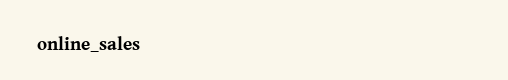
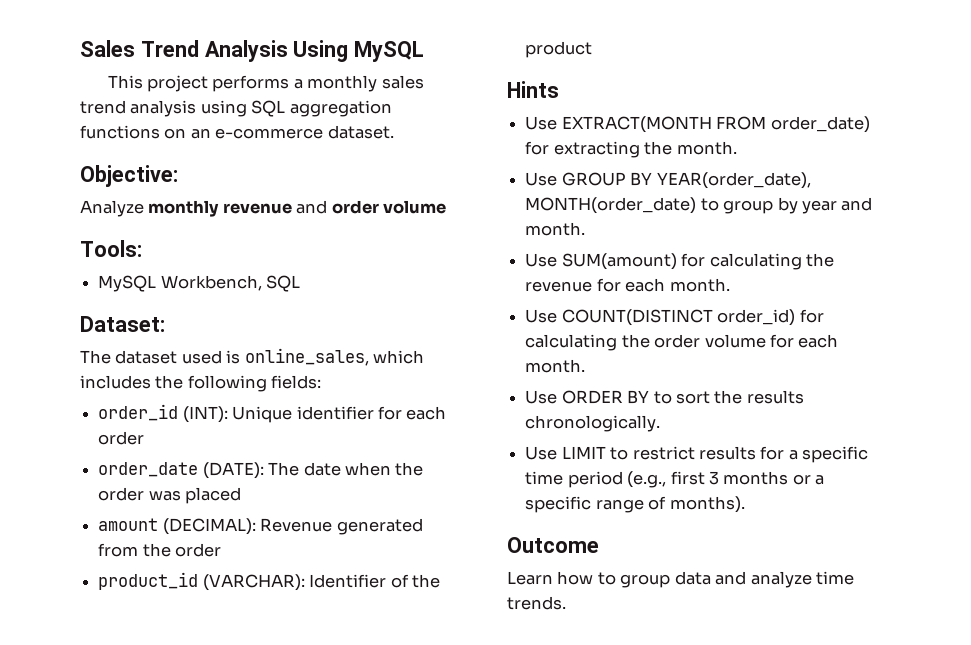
[37,36,140,52] online_sales -> [80,40,425,62] [107,75,424,92] [80,100,392,117] [80,125,394,139] [80,165,178,187] [80,200,447,217] [80,240,142,257] [98,275,301,292] [80,316,165,332] [80,348,425,366] [80,375,322,392] [98,404,447,423] [98,431,145,445] [98,462,424,479] [98,487,242,504] [98,518,423,535] [98,543,222,557] [98,572,440,591] [525,41,593,58] [507,81,559,98] [525,116,870,133] [525,141,737,158] [525,172,811,189] [525,197,873,214] [525,222,586,236] [525,253,834,270] [525,278,730,292] [525,309,824,326] [525,334,839,351] [525,359,586,373] [525,390,804,404] [525,415,661,432] [525,446,869,463] [525,471,825,488] [525,496,745,513] [507,537,599,553] [507,571,855,588] [507,596,566,610] Sales Trend Analysis Using MySQL // This project performs a monthly sales trend analysis using SQL aggregation functions on an e-commerce dataset. // Objective: // Analyze monthly revenue and order volume // Tools: // MySQL Workbench, SQL // Dataset: // The dataset used is online_sales, which includes the following fields: // order_id (INT): Unique identifier for each order // order_date (DATE): The date when the order was placed // amount (DECIMAL): Revenue generated from the order // product_id (VARCHAR): Identifier of the product // Hints // Use EXTRACT(MONTH FROM order_date) for extracting the month. // Use GROUP BY YEAR(order_date), MONTH(order_date) to group by year and month. // Use SUM(amount) for calculating the revenue for each month. // Use COUNT(DISTINCT order_id) for calculating the order volume for each month. // Use ORDER BY to sort the results chronologically. // Use LIMIT to restrict results for a specific time period (e.g., first 3 months or a specific range of months). // Outcome // Learn how to group data and analyze time trends.

